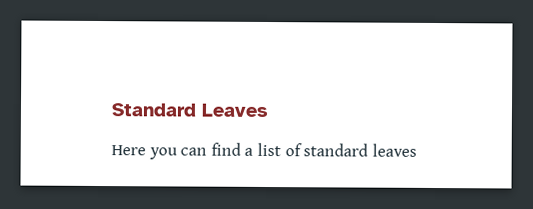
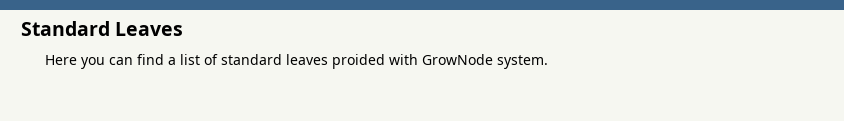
(417, 150) none -> [331,54,548,69] proided with GrowNode system.

